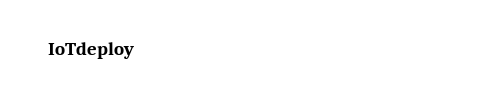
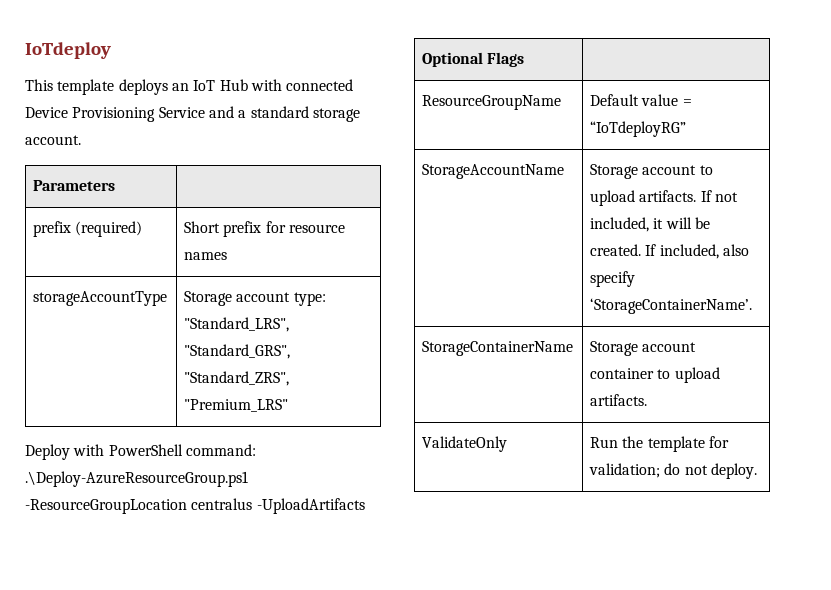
(134, 50) none -> [25,79,354,95] [25,106,360,122] [25,135,81,145] [33,180,116,191] [33,221,143,237] [184,221,346,237] [184,252,228,260] [33,291,168,306] [184,291,326,306] [184,317,290,332] [184,344,291,359] [184,371,290,386] [184,399,289,412] [25,444,256,460] [25,471,248,487] [25,498,365,514] [422,52,525,67] [422,95,562,110] [590,94,692,106] [590,121,687,137] [422,164,565,179] [590,164,713,179] [590,190,739,206] [590,217,711,232] [590,244,750,259] [590,271,636,287] [590,298,753,314] [422,341,574,356] [590,341,697,356] [590,367,720,383] [590,394,648,406] [422,436,508,452] [590,436,730,452] [589,463,758,479] // This template deploys an IoT Hub with connected Device Provisioning Service and a standard storage account. // Parameters | // prefix (required) | Short prefix for resource names // storageAccountType | Storage account type: "Standard_LRS", "Standard_GRS", "Standard_ZRS", "Premium_LRS" // Deploy with PowerShell command: .\Deploy-AzureResourceGroup.ps1 -ResourceGroupLocation centralus -UploadArtifacts // Optional Flags | // ResourceGroupName | Default value = “IoTdeployRG” // StorageAccountName | Storage account to upload artifacts. If not included, it will be created. If included, also specify ‘StorageContainerName’. // StorageContainerName | Storage account container to upload artifacts. // ValidateOnly | Run the template for validation; do not deploy.

